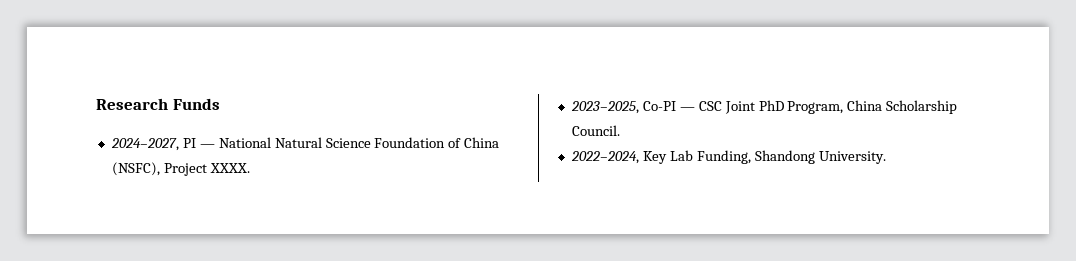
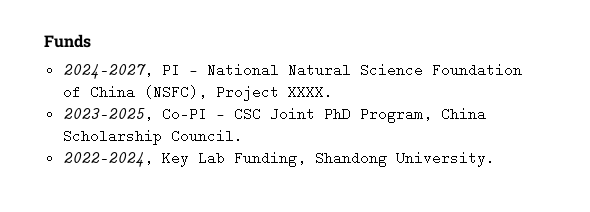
[96,98,168,110] Research -> (44, 41) none

